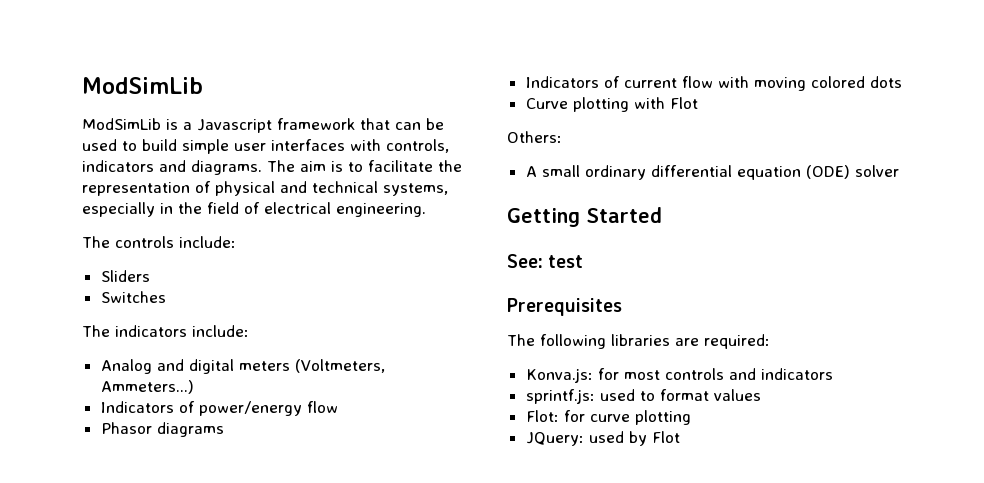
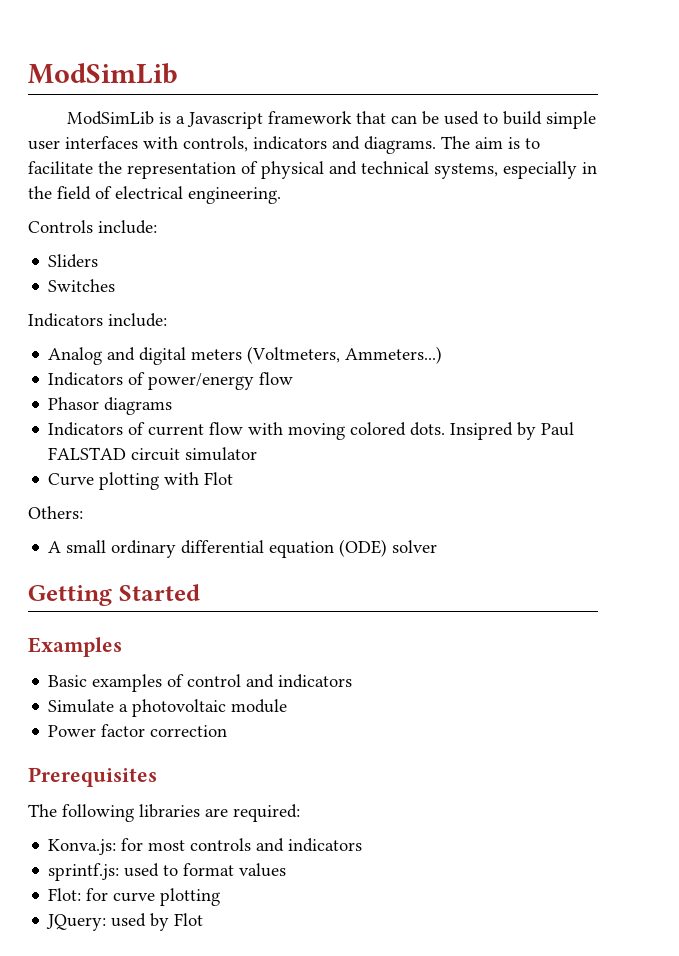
[82,236,174,248] The controls -> [28,220,93,233] Controls
[82,325,187,337] The indicators -> [28,313,103,327] Indicators
[869,76,902,88] dots -> [410,422,575,440] [48,447,258,461] dots. Insipred by Paul FALSTAD circuit simulator
[507,254,584,268] See: test -> [28,637,122,657] [48,674,353,692] [48,699,288,717] [48,724,228,737] Examples // Basic examples of control and indicators // Simulate a photovoltaic module // Power factor correction

